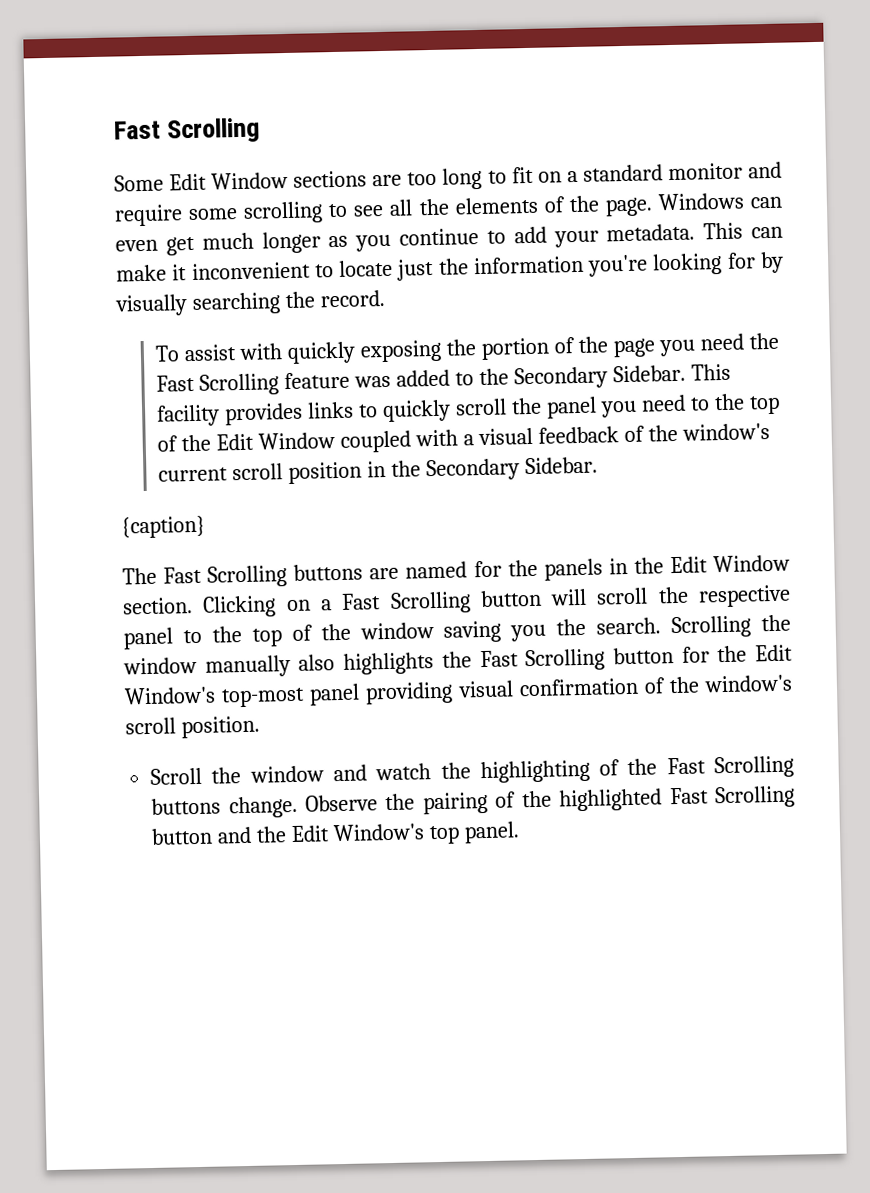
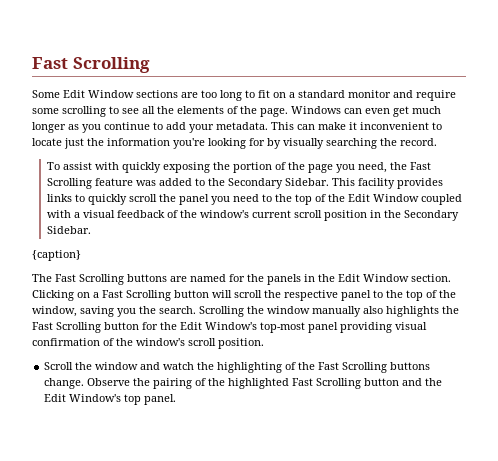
[699,333,744,351] need -> [357,162,387,173] need,
[359,622,434,640] window -> [32,306,77,317] window,

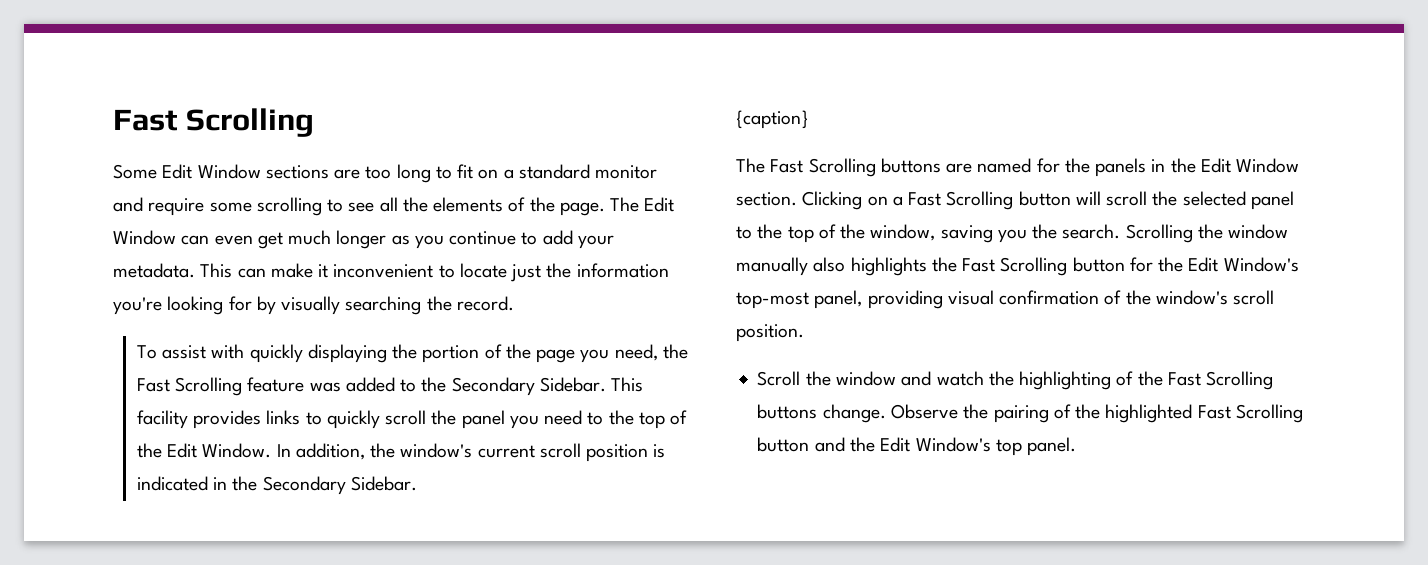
[291,106,341,114] Windows -> [610,197,675,212] [113,230,176,245] The Edit Window
[162,162,210,173] exposing -> [307,344,387,363] displaying
[372,194,462,205] [46,210,178,218] Window coupled with a visual feedback of -> [202,443,365,460] Window. In addition,
(367, 215) none -> [653,444,666,458] [136,476,208,491] is indicated
[284,290,338,301] respective -> [1182,191,1246,206] selected
[308,322,338,333] panel -> [814,290,863,309] panel,

